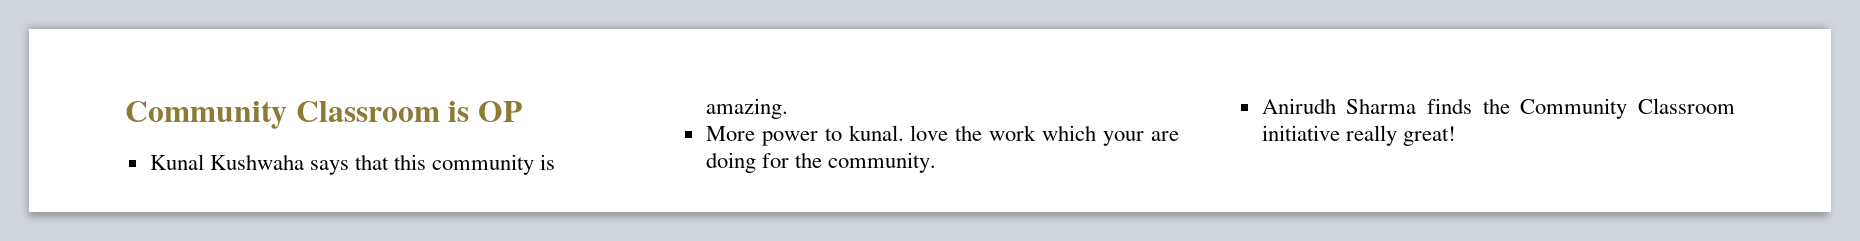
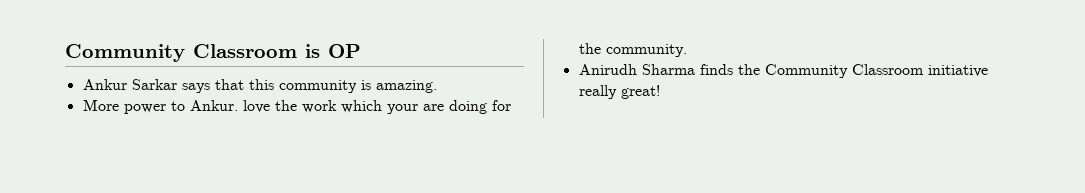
[149,154,304,170] Kunal Kushwaha -> [82,79,177,90] Ankur Sarkar
[848,125,904,141] kunal. -> [189,100,238,111] Ankur.

